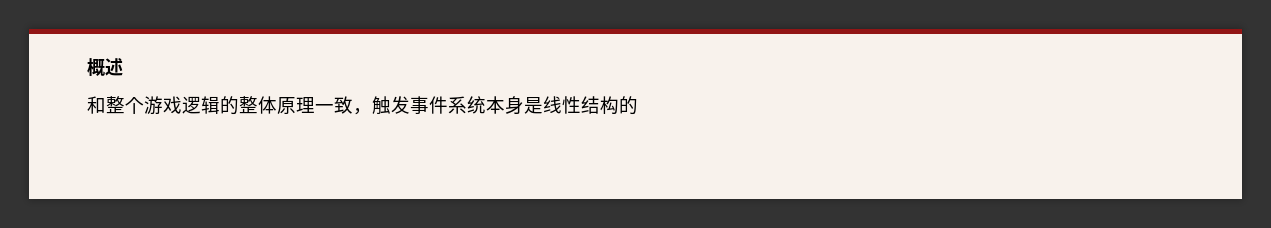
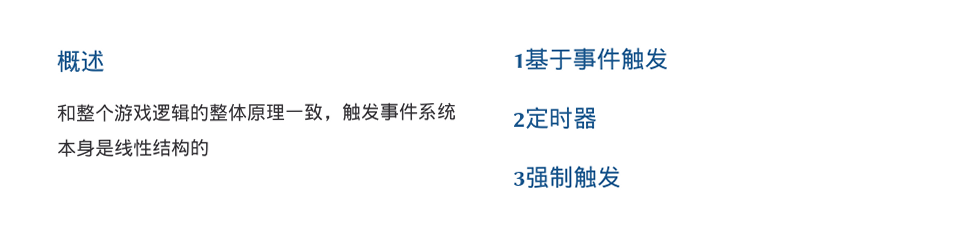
(638, 105) none -> [512,47,669,71] [513,106,598,130] [513,165,622,189] // 1基于事件触发 // 2定时器 // 3强制触发

